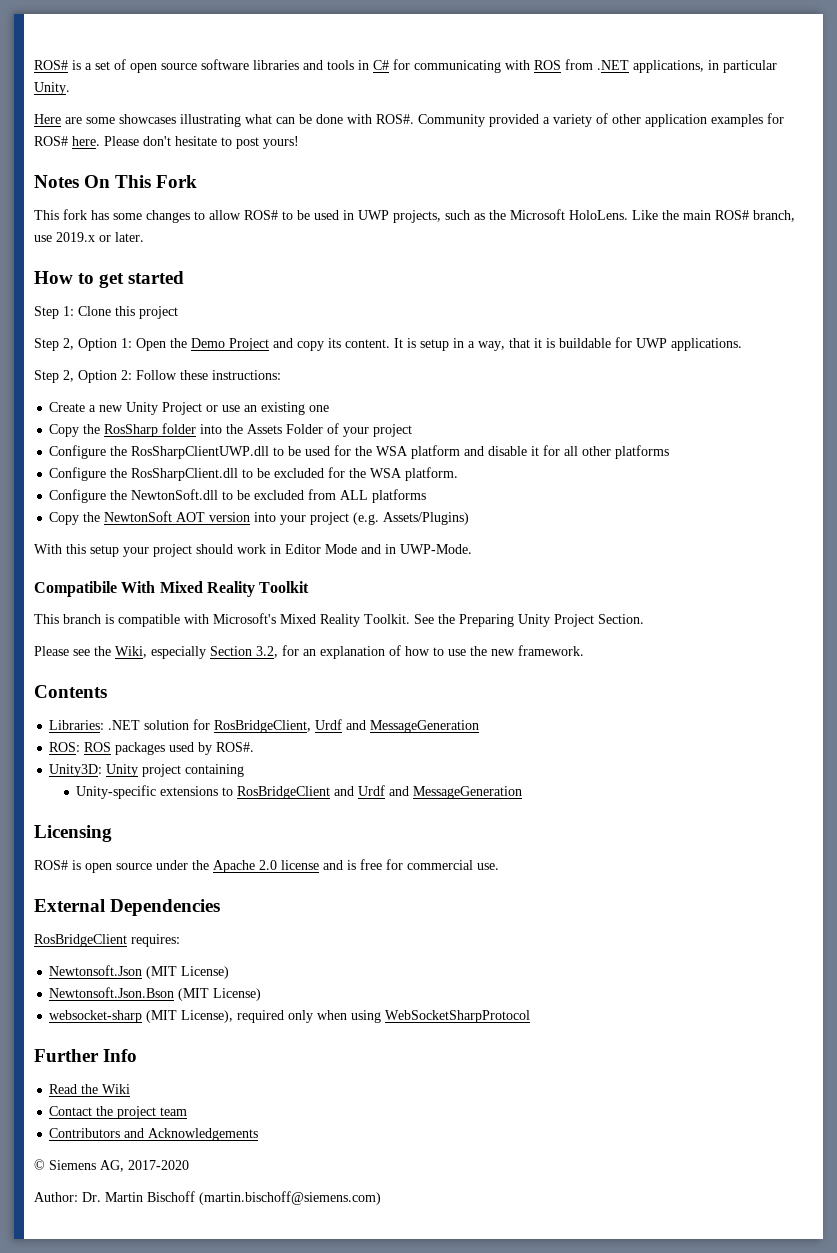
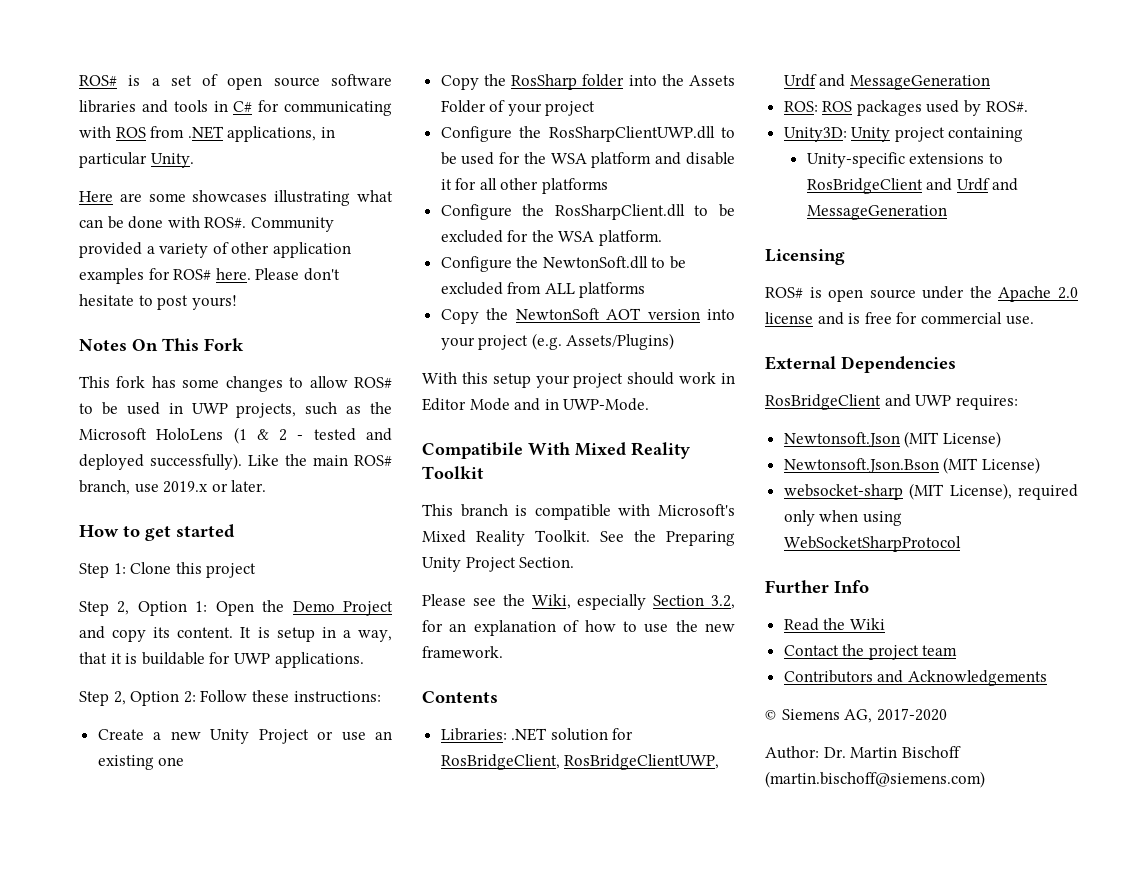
[569,210,628,220] HoloLens. -> [156,427,392,444] [79,453,242,470] HoloLens (1 & 2 - tested and deployed successfully).
(312, 726) none -> [564,754,720,770] RosBridgeClientUWP,
(127, 940) none -> [884,394,952,407] and UWP

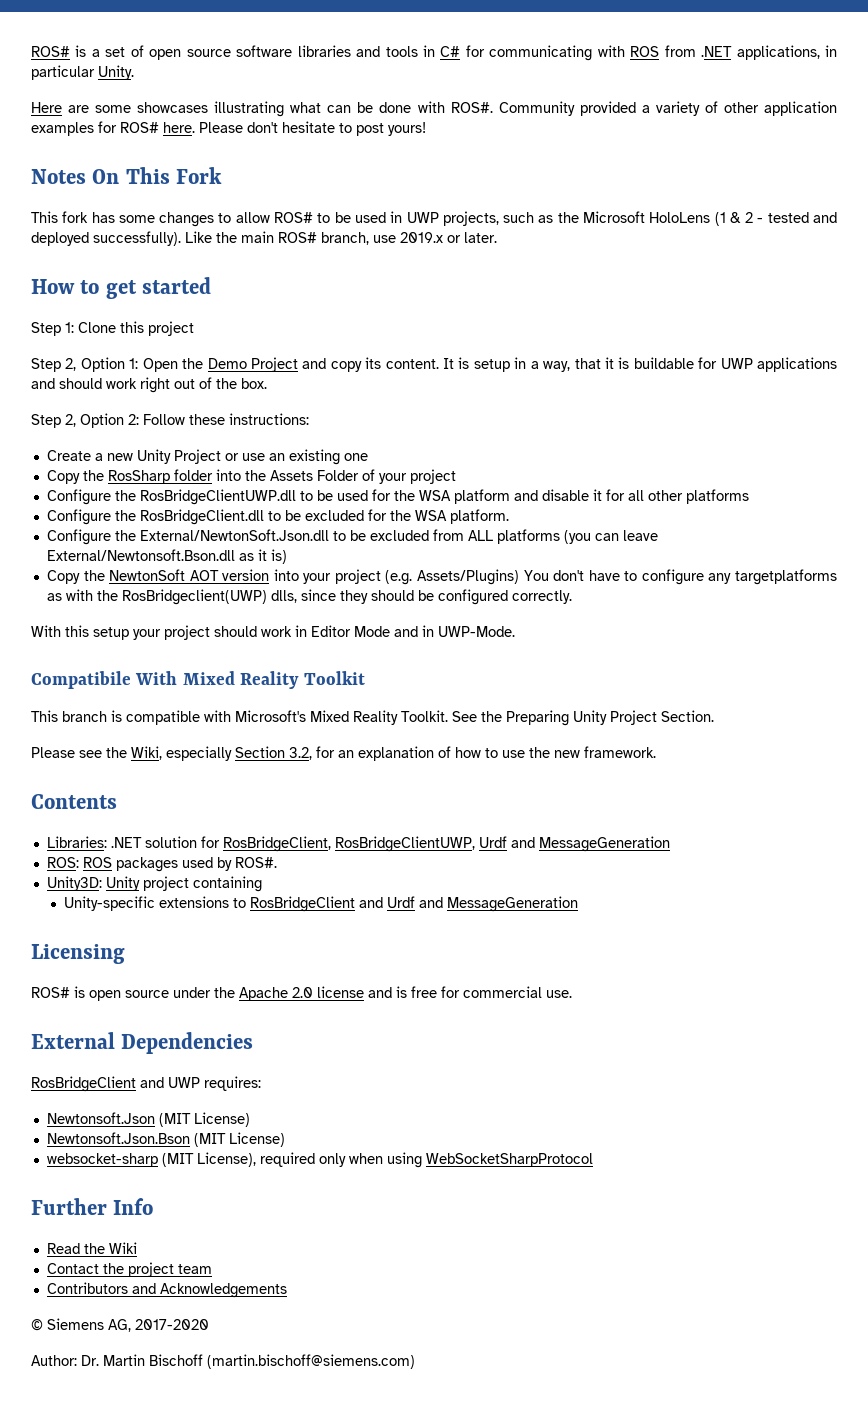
[274,652,364,668] applications. -> [756,357,837,372] [31,377,267,393] applications and should work right out of the box.
[548,126,715,142] RosSharpClientUWP.dll -> [139,489,296,505] RosBridgeClientUWP.dll
[554,204,685,220] RosSharpClient.dll -> [139,509,264,525] RosBridgeClient.dll
[542,256,648,269] NewtonSoft.dll -> [139,529,329,541] External/NewtonSoft.Json.dll
(646, 290) none -> [563,530,658,544] [46,549,287,564] (you can leave External/Newtonsoft.Bson.dll as it is)
(675, 341) none -> [523,569,837,585] [46,589,572,605] You don't have to configure any targetplatforms as with the RosBridgeclient(UWP) dlls, since they should be configured correctly.

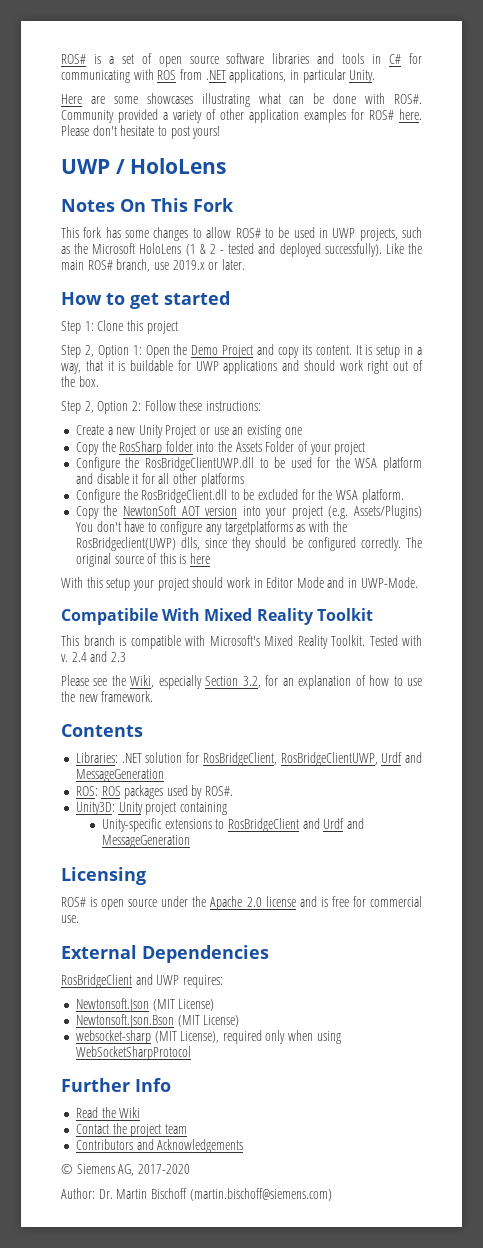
(426, 129) none -> [61,158,227,174] // UWP / HoloLens
[46,529,658,545] [46,549,287,564] // Configure the External/NewtonSoft.Json.dll to be excluded from ALL platforms (you can leave External/Newtonsoft.Bson.dll as it is) -> (404, 496) none
(572, 597) none -> [405,537,422,548] [75,553,211,567] The original source of this is here
[452,710,714,726] See the Preparing Unity Project Section. -> [369,635,422,646] [61,651,126,662] Tested with v. 2.4 and 2.3

